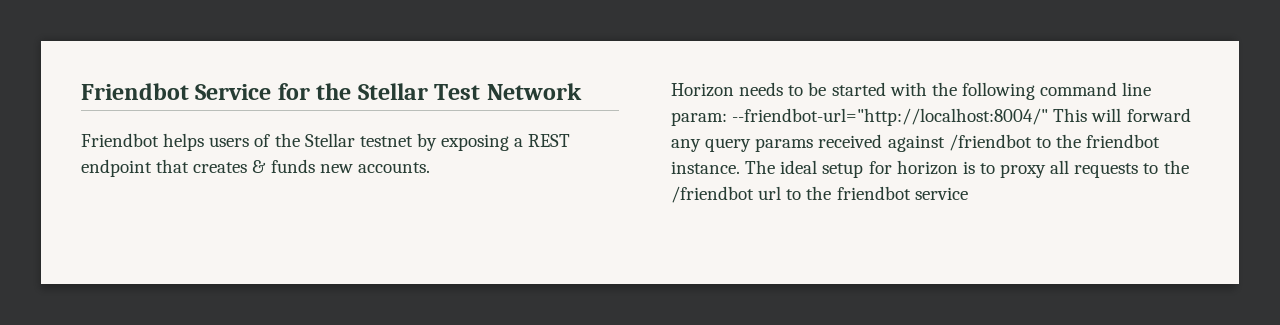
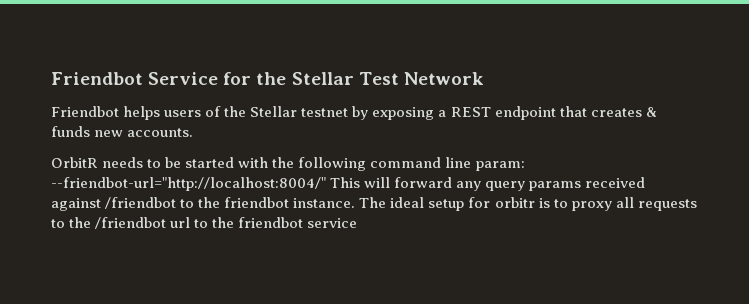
[671,83,734,97] Horizon -> [51,157,98,168] OrbitR
[896,160,958,175] horizon -> [494,197,535,208] orbitr

